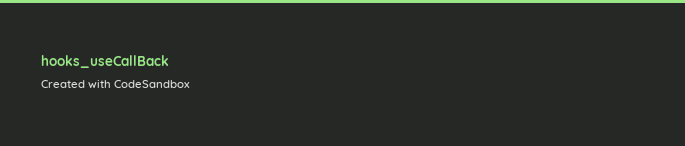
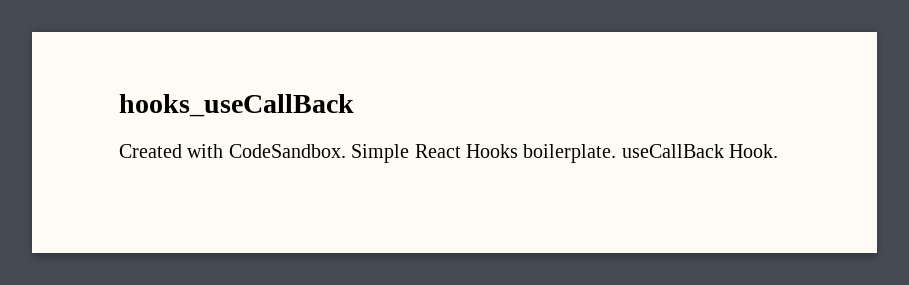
[114,80,191,88] CodeSandbox -> [228,144,779,163] CodeSandbox. Simple React Hooks boilerplate. useCallBack Hook.

